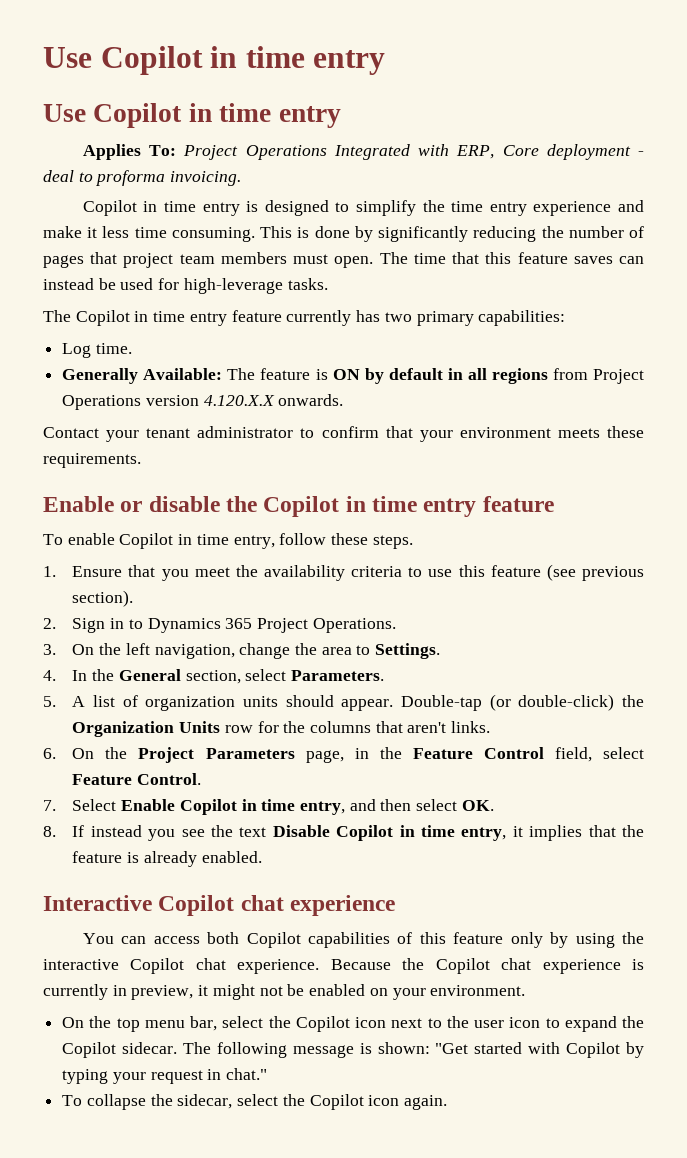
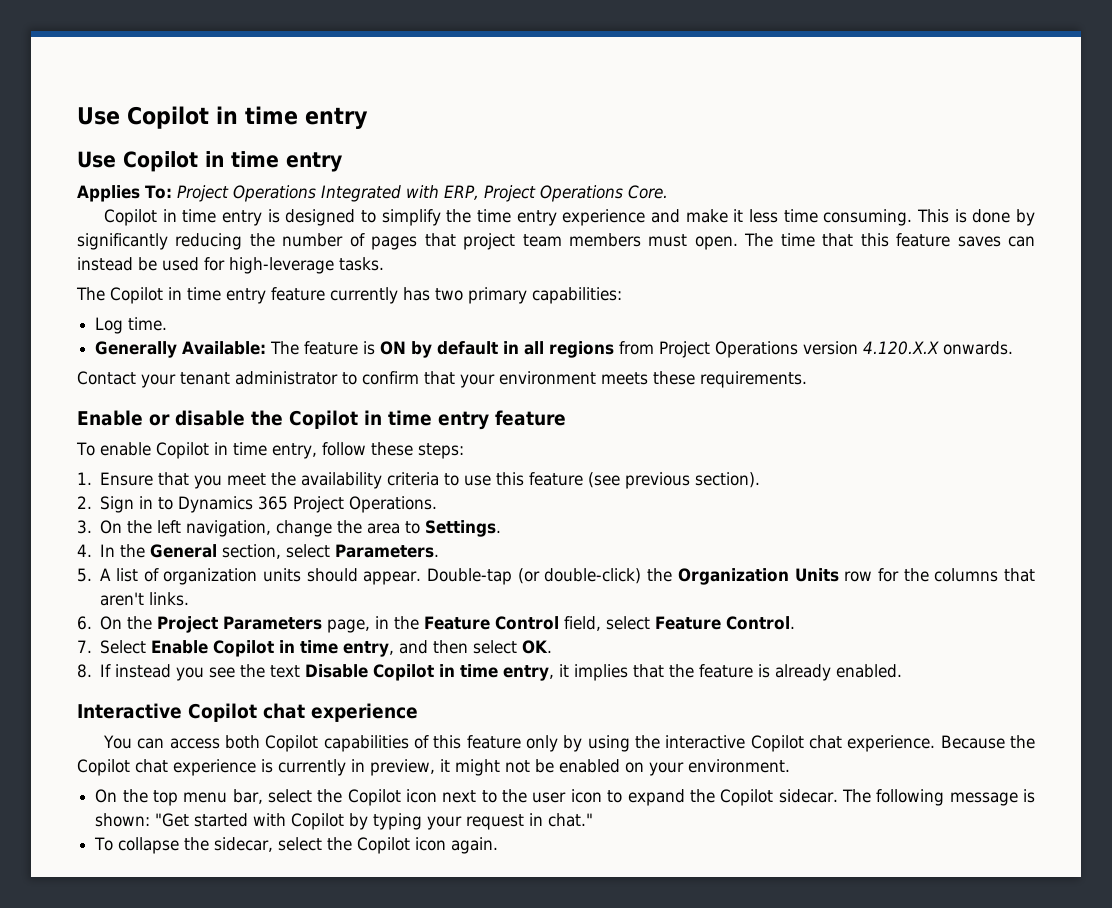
[502,144,644,160] [43,170,242,186] Core deployment - deal to proforma invoicing. -> [483,185,668,202] Project Operations Core.
[372,535,413,549] steps. -> [417,443,464,459] steps:

